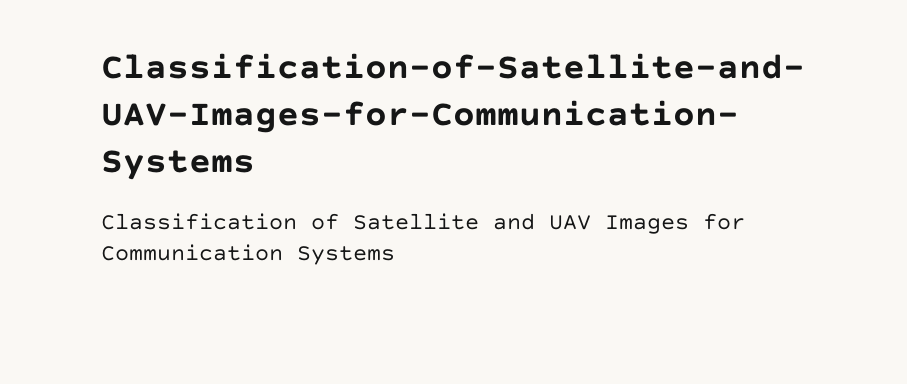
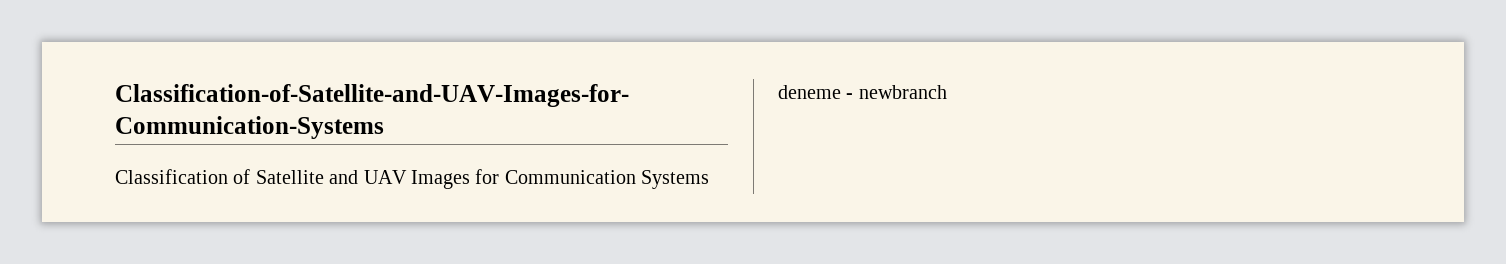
(395, 255) none -> [778,85,947,99] deneme - newbranch

